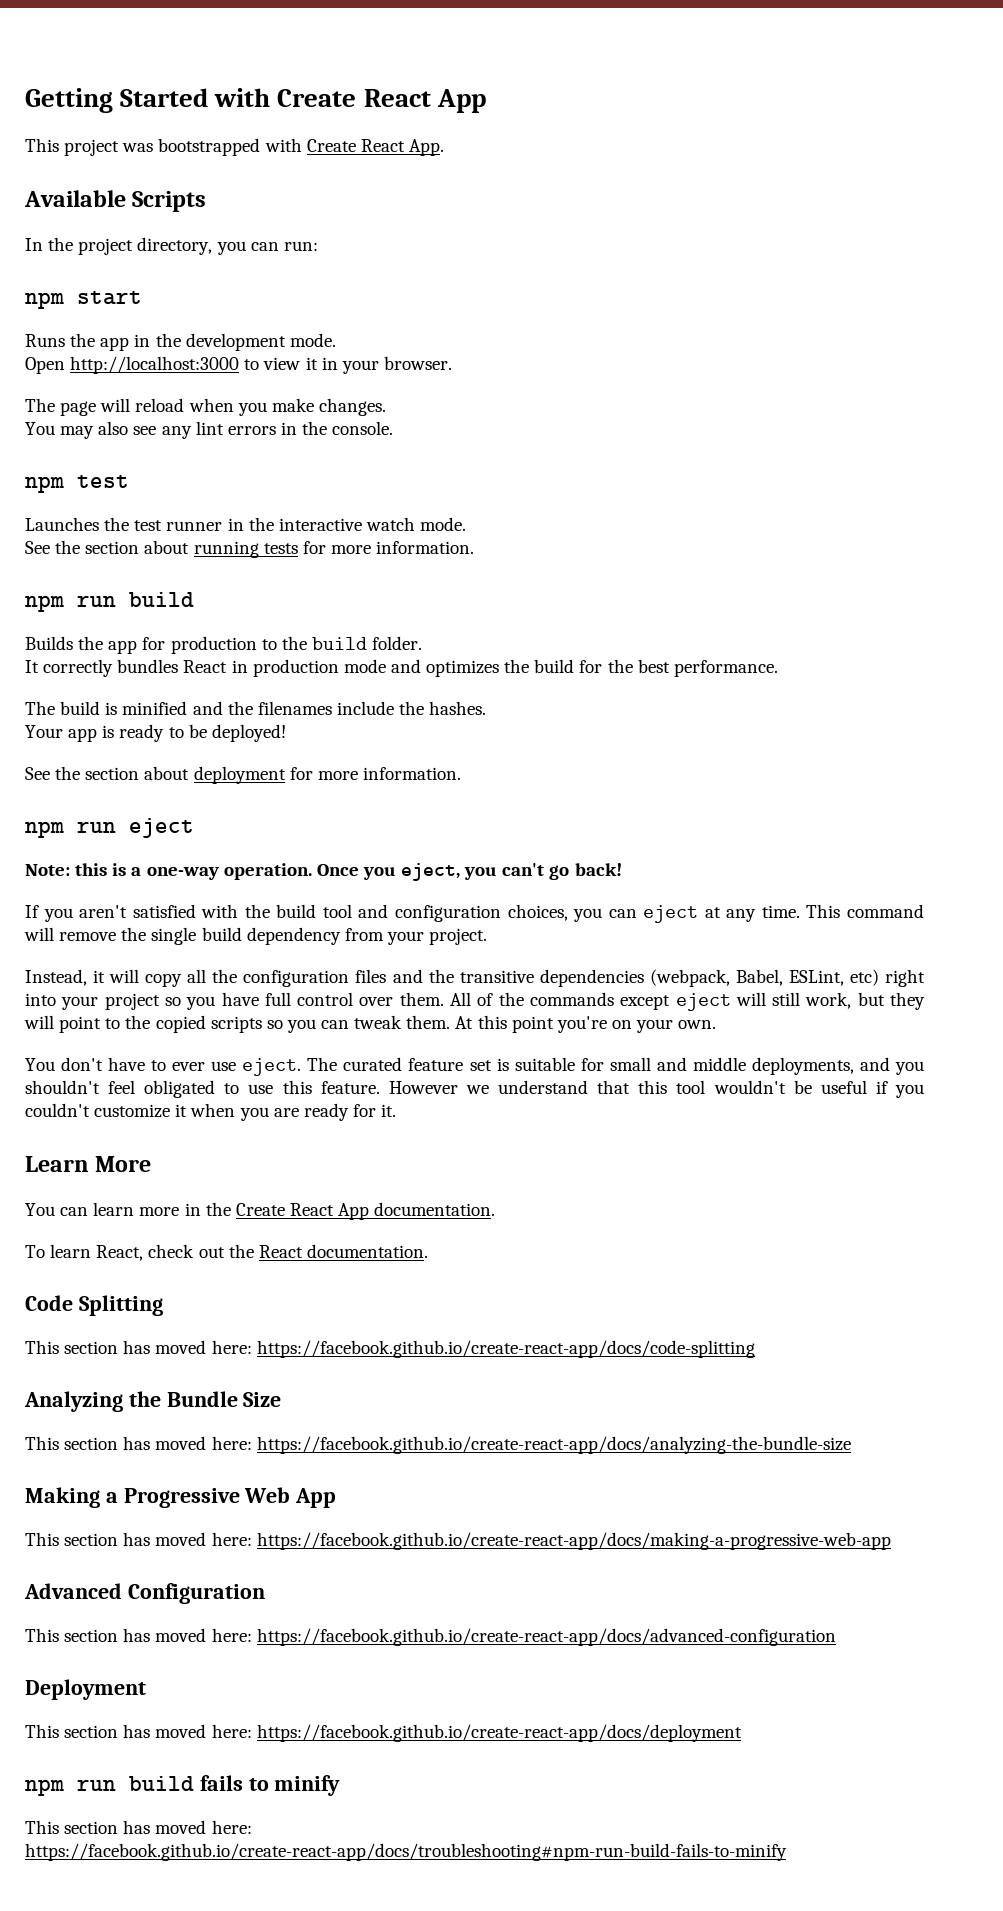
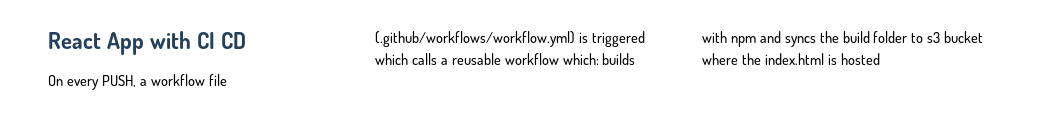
[25,88,486,113] [25,138,444,156] [24,190,207,212] [25,237,318,255] [25,291,142,309] [25,333,336,351] [25,356,452,374] [25,398,386,416] [25,421,394,439] [25,475,129,493] [25,517,467,531] [25,540,475,558] [25,592,194,612] [25,636,423,654] [25,659,778,677] [25,701,487,715] [25,724,286,742] [25,766,461,784] [25,818,194,838] [25,863,622,881] [25,904,924,923] [24,927,488,945] [25,969,925,987] [25,992,925,1011] [24,1015,717,1033] [25,1057,925,1076] [25,1080,925,1098] [25,1103,397,1121] [25,1156,152,1172] [25,1202,496,1220] [25,1244,428,1261] [25,1295,163,1316] [25,1340,755,1358] [24,1391,282,1412] [25,1436,851,1454] [25,1487,337,1508] [25,1532,891,1550] [24,1583,265,1604] [25,1628,836,1646] [25,1679,146,1700] [25,1724,742,1742] [25,1775,341,1796] [25,1820,252,1834] [25,1843,787,1861] Getting Started with Create React App // This project was bootstrapped with Create React App. // Available Scripts // In the project directory, you can run: // npm start // Runs the app in the development mode. // Open http://localhost:3000 to view it in your browser. // The page will reload when you make changes. // You may also see any lint errors in the console. // npm test // Launches the test runner in the interactive watch mode. // See the section about running tests for more information. // npm run build // Builds the app for production to the build folder. // It correctly bundles React in production mode and optimizes the build for the best performance. // The build is minified and the filenames include the hashes. // Your app is ready to be deployed! // See the section about deployment for more information. // npm run eject // Note: this is a one-way operation. Once you eject, you can't go back! // If you aren't satisfied with the build tool and configuration choices, you can eject at any time. This command will remove the single build dependency from your project. // Instead, it will copy all the configuration files and the transitive dependencies (webpack, Babel, ESLint, etc) right into your project so you have full control over them. All of the commands except eject will still work, but they will point to the copied scripts so you can tweak them. At this point you're on your own. // You don't have to ever use eject. The curated feature set is suitable for small and middle deployments, and you shouldn't feel obligated to use this feature. However we understand that this tool wouldn't be useful if you couldn't customize it when you are ready for it. // Learn More // You can learn more in the Create React App documentation. // To learn React, check out the React documentation. // Code Splitting // This section has moved here: https://facebook.github.io/create-react-app/docs/code-splitting // Analyzing the Bundle Size // This section has moved here: https://facebook.github.io/create-react-app/docs/analyzing-the-bundle-size // Making a Progressive Web App // This section has moved here: https://facebook.github.io/create-react-app/docs/making-a-progressive-web-app // Advanced Configuration // This section has moved here: https://facebook.github.io/create-react-app/docs/advanced-configuration // Deployment // This section has moved here: https://facebook.github.io/create-react-app/docs/deployment // npm run build fails to minify // This section has moved here: https://facebook.github.io/create-react-app/docs/troubleshooting#npm-run-build-fails-to-minify -> [48,31,247,55] [48,74,227,90] [375,31,645,47] [375,53,636,65] [702,31,984,47] [702,53,880,65] React App with CI CD // On every PUSH, a workflow file (.github/workflows/workflow.yml) is triggered which calls a reusable workflow which: builds with npm and syncs the build folder to s3 bucket where the index.html is hosted

